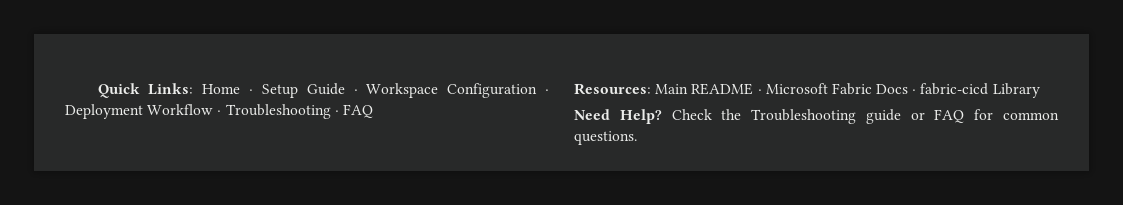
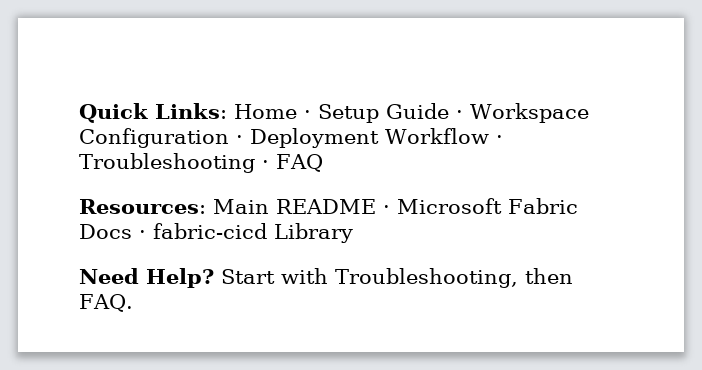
[671,109,1059,124] [574,131,637,145] Check the Troubleshooting guide or FAQ for common questions. -> [221,268,573,288] [79,294,133,312] Start with Troubleshooting, then FAQ.

